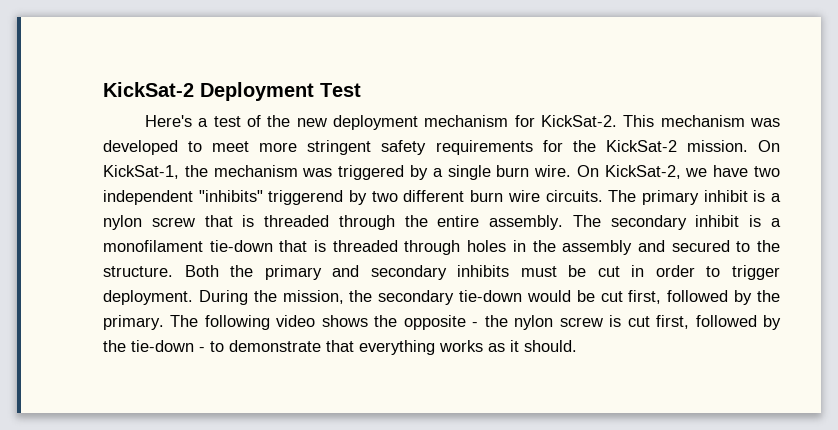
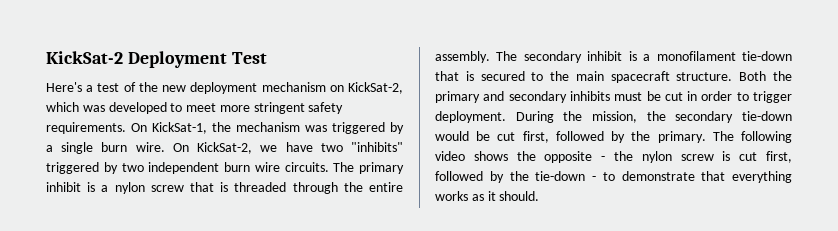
[514,115,745,127] for KickSat-2. This mechanism -> [329,82,404,94] [46,102,79,112] on KickSat-2, which
[435,140,748,155] requirements for the KickSat-2 mission. -> [46,122,126,134] requirements.
[103,190,344,205] independent "inhibits" triggerend -> [351,142,404,152] [46,162,99,174] "inhibits" triggered
[403,190,465,202] different -> [148,162,220,174] independent
[332,240,665,255] threaded through holes in the assembly and -> (474, 76) none
(780, 246) none -> [575,71,670,83] main spacecraft

